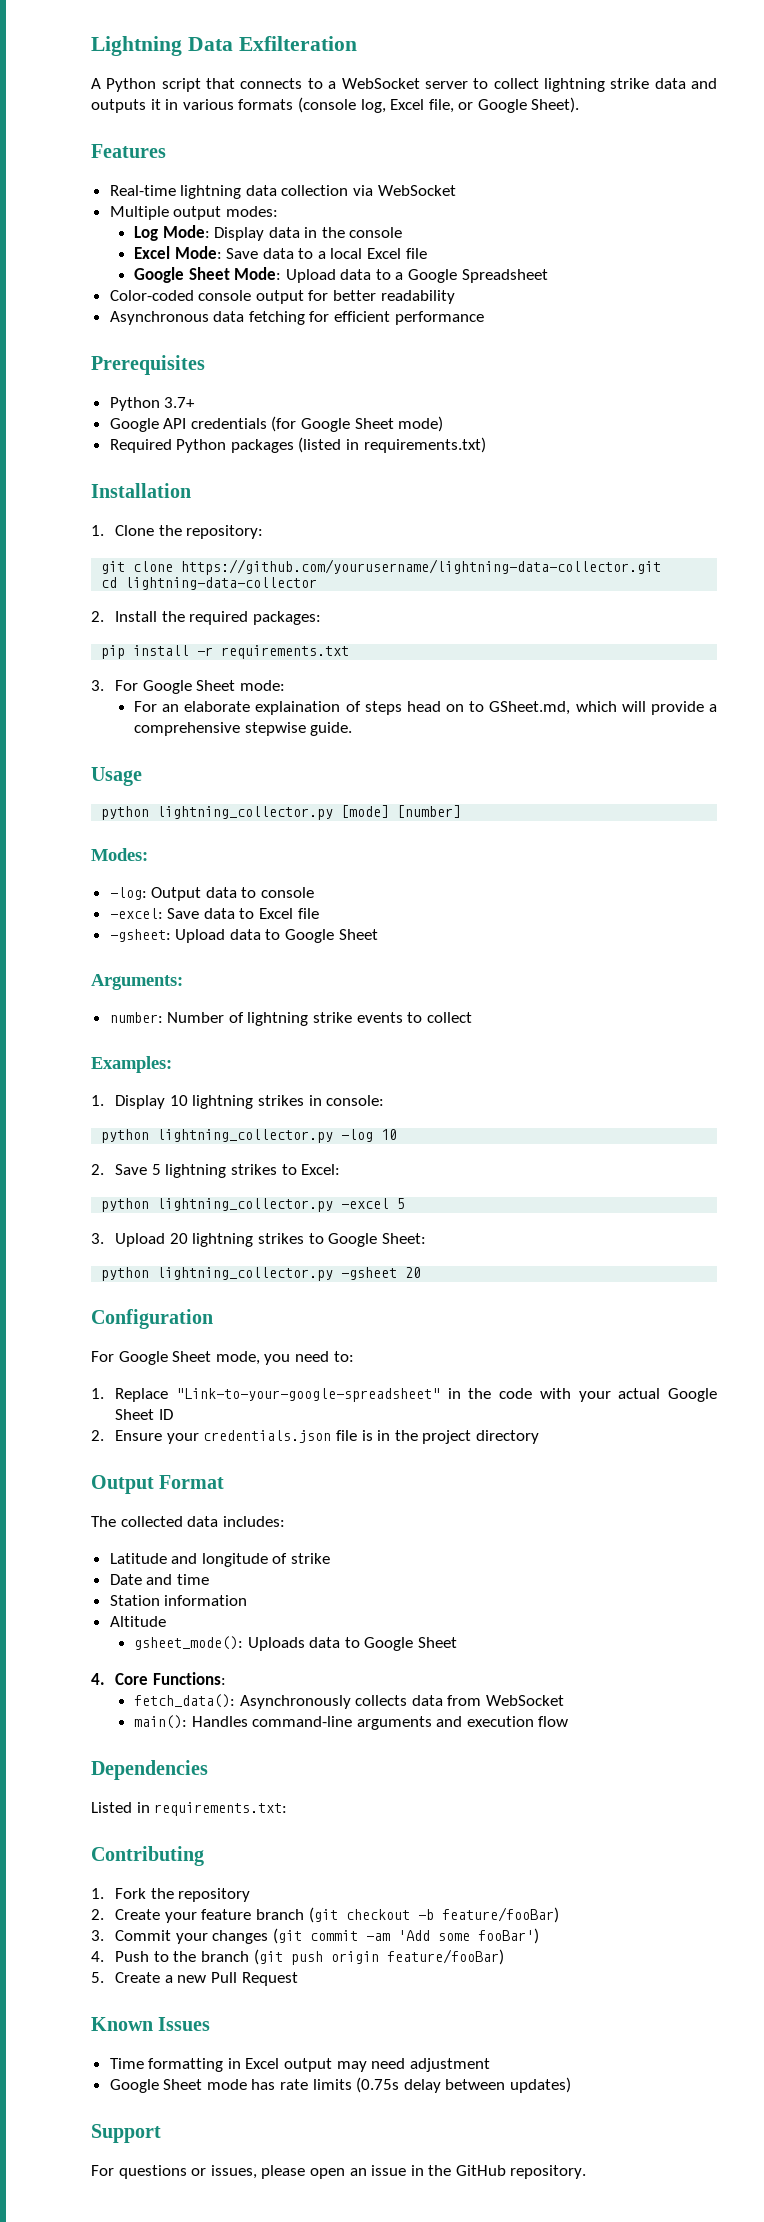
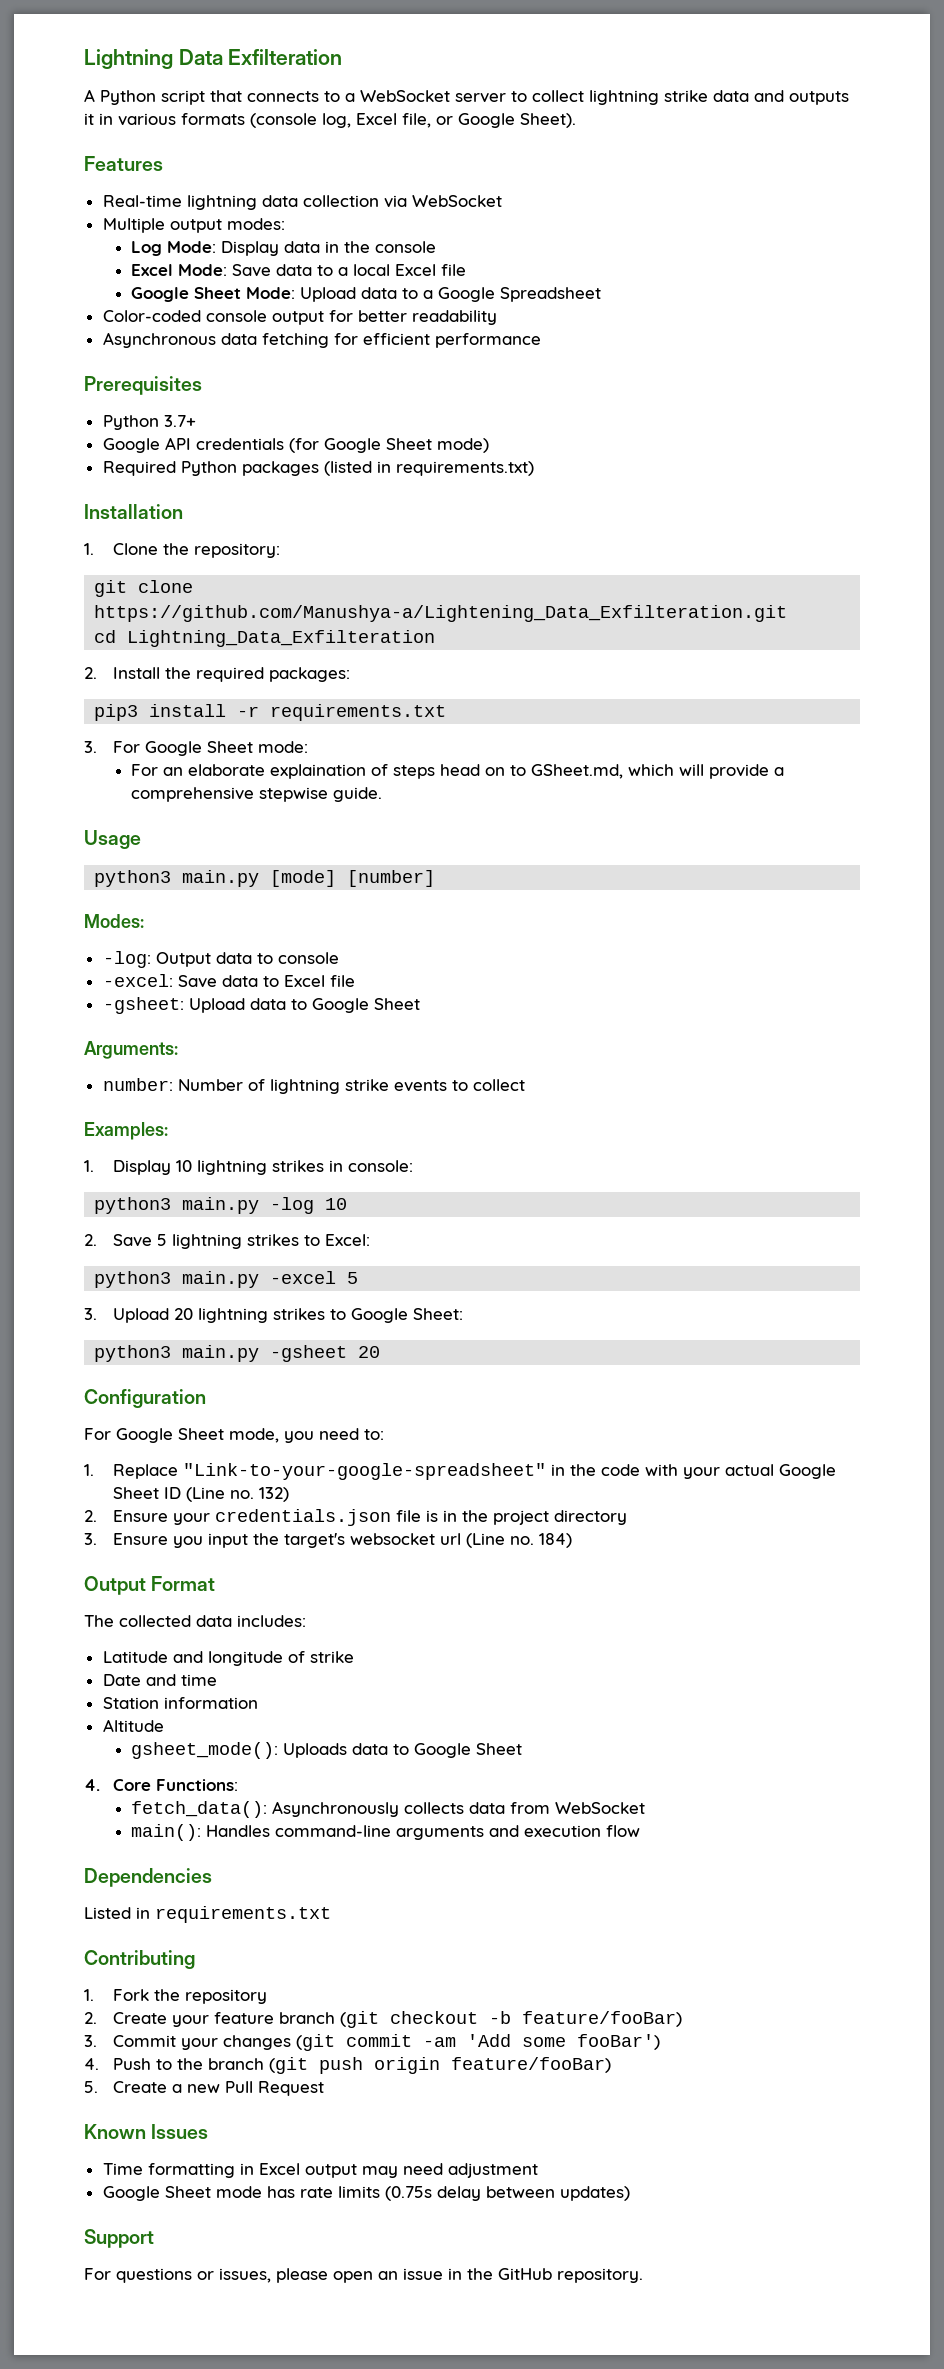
[181,559,662,575] https://github.com/yourusername/lightning-data-collector.git -> [94,605,788,622] https://github.com/Manushya-a/Lightening_Data_Exfilteration.git
[125,577,318,590] lightning-data-collector -> [127,630,436,647] Lightning_Data_Exfilteration
[101,645,126,659] pip -> [94,704,139,721] pip3
[101,806,334,820] python lightning_collector.py -> [94,870,260,887] python3 main.py
[101,1129,334,1143] python lightning_collector.py -> [94,1197,260,1214] python3 main.py
[101,1198,334,1212] python lightning_collector.py -> [94,1271,260,1288] python3 main.py
[101,1267,334,1281] python lightning_collector.py -> [94,1345,260,1362] python3 main.py
(173, 1414) none -> [185,1487,289,1502] (Line no. 132)
(539, 1437) none -> [84,1533,572,1548] // 3. Ensure you input the target's websocket url (Line no. 184)
[154,1802,288,1816] requirements.txt: -> [155,1906,331,1923] requirements.txt

